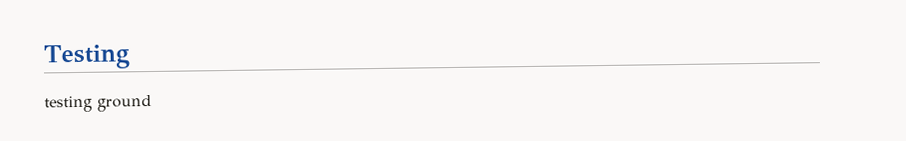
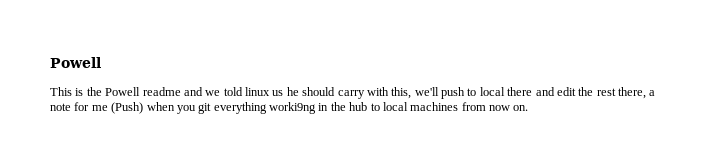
[43,44,130,70] [44,95,152,113] Testing // testing ground -> [50,57,101,68] [50,87,656,99] [50,102,529,114] Powell // This is the Powell readme and we told linux us he should carry with this, we'll push to local there and edit the rest there, a note for me (Push) when you git everything worki9ng in the hub to local machines from now on.

